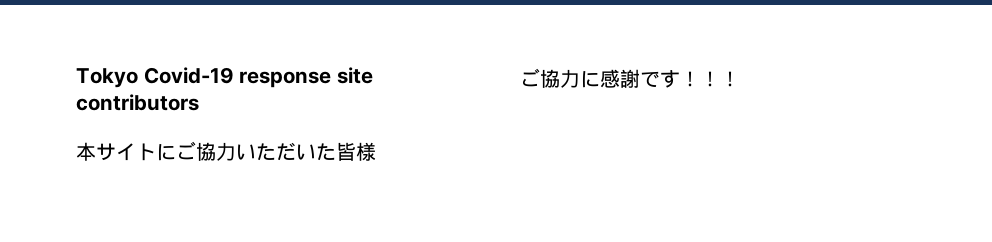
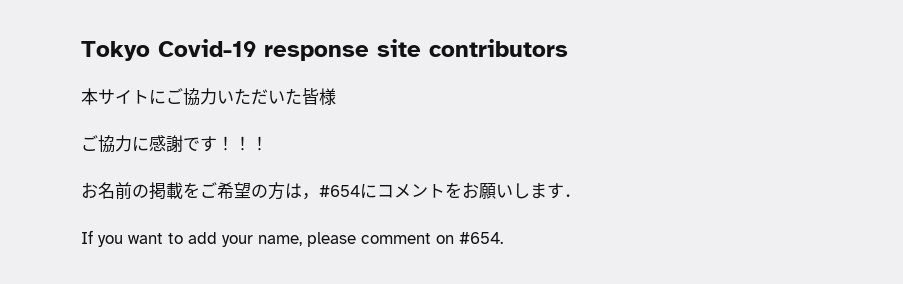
(740, 79) none -> [81,182,581,200] [81,230,503,247] // お名前の掲載をご希望の方は，#654にコメントをお願いします． // If you want to add your name, please comment on #654.

